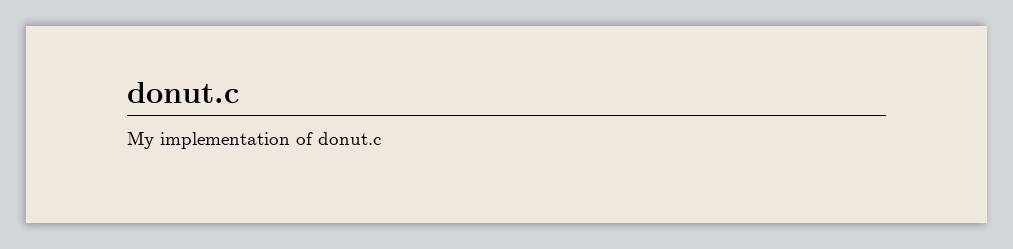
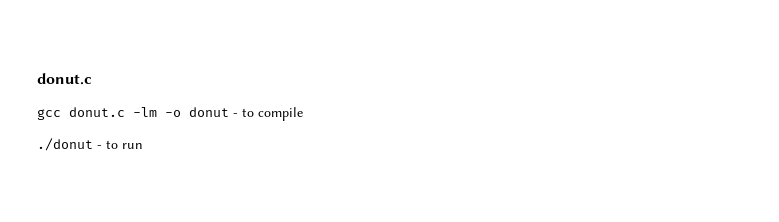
[127,131,381,149] My implementation of donut.c -> [37,107,303,121] [37,138,143,151] gcc donut.c -lm -o donut - to compile // ./donut - to run

